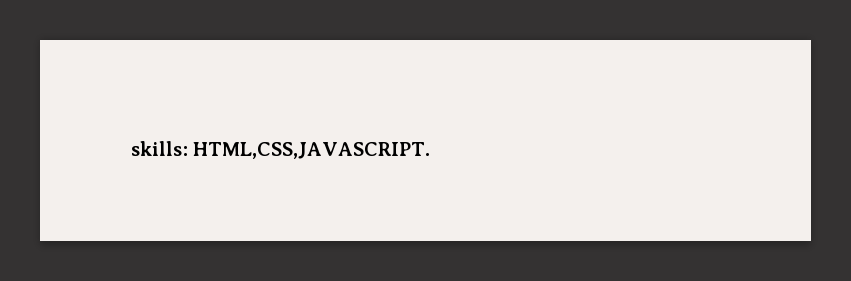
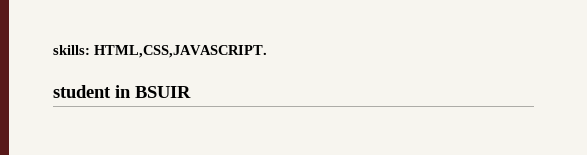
(431, 150) none -> [53,85,191,98] // student in BSUIR

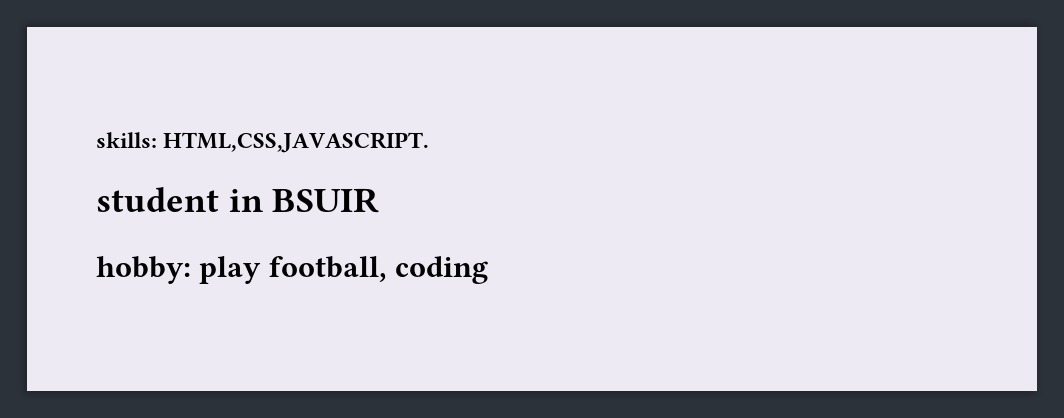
(191, 92) none -> [96,256,489,284] // hobby: play football, coding

